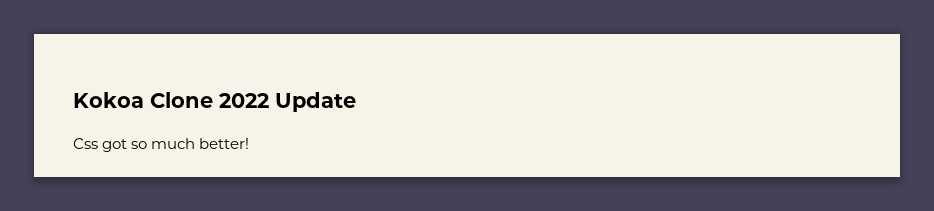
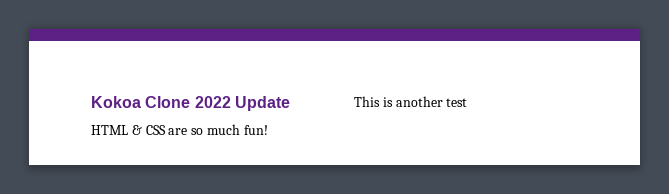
[73,138,250,152] Css got so much better! -> [91,124,268,135] [354,96,468,107] HTML & CSS are so much fun! // This is another test

